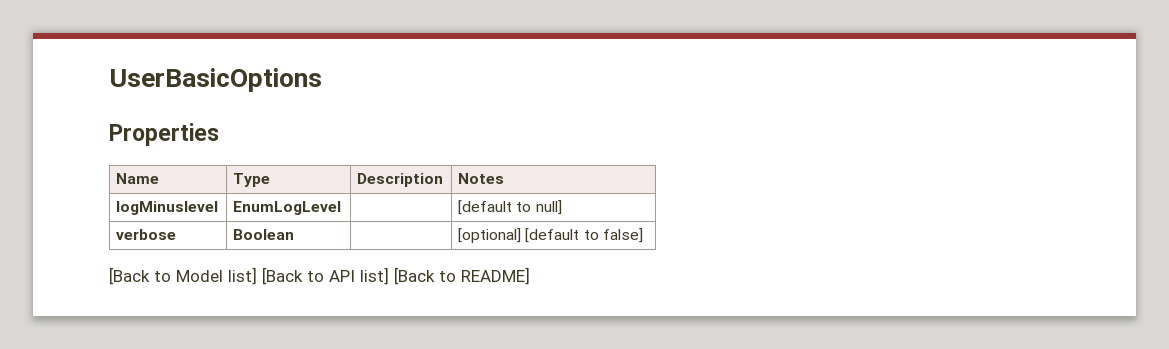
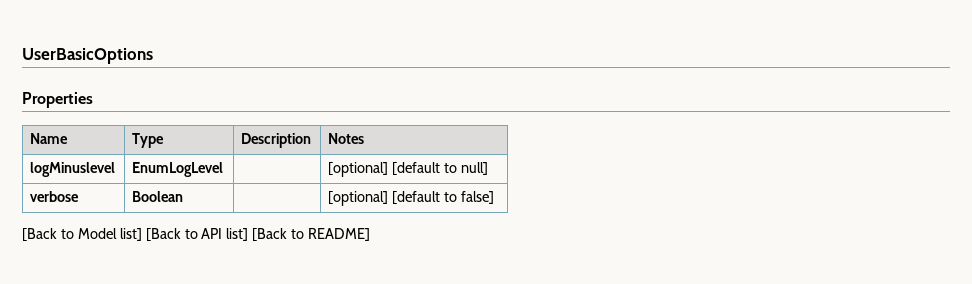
(342, 208) none -> [328,162,389,177] [optional]

